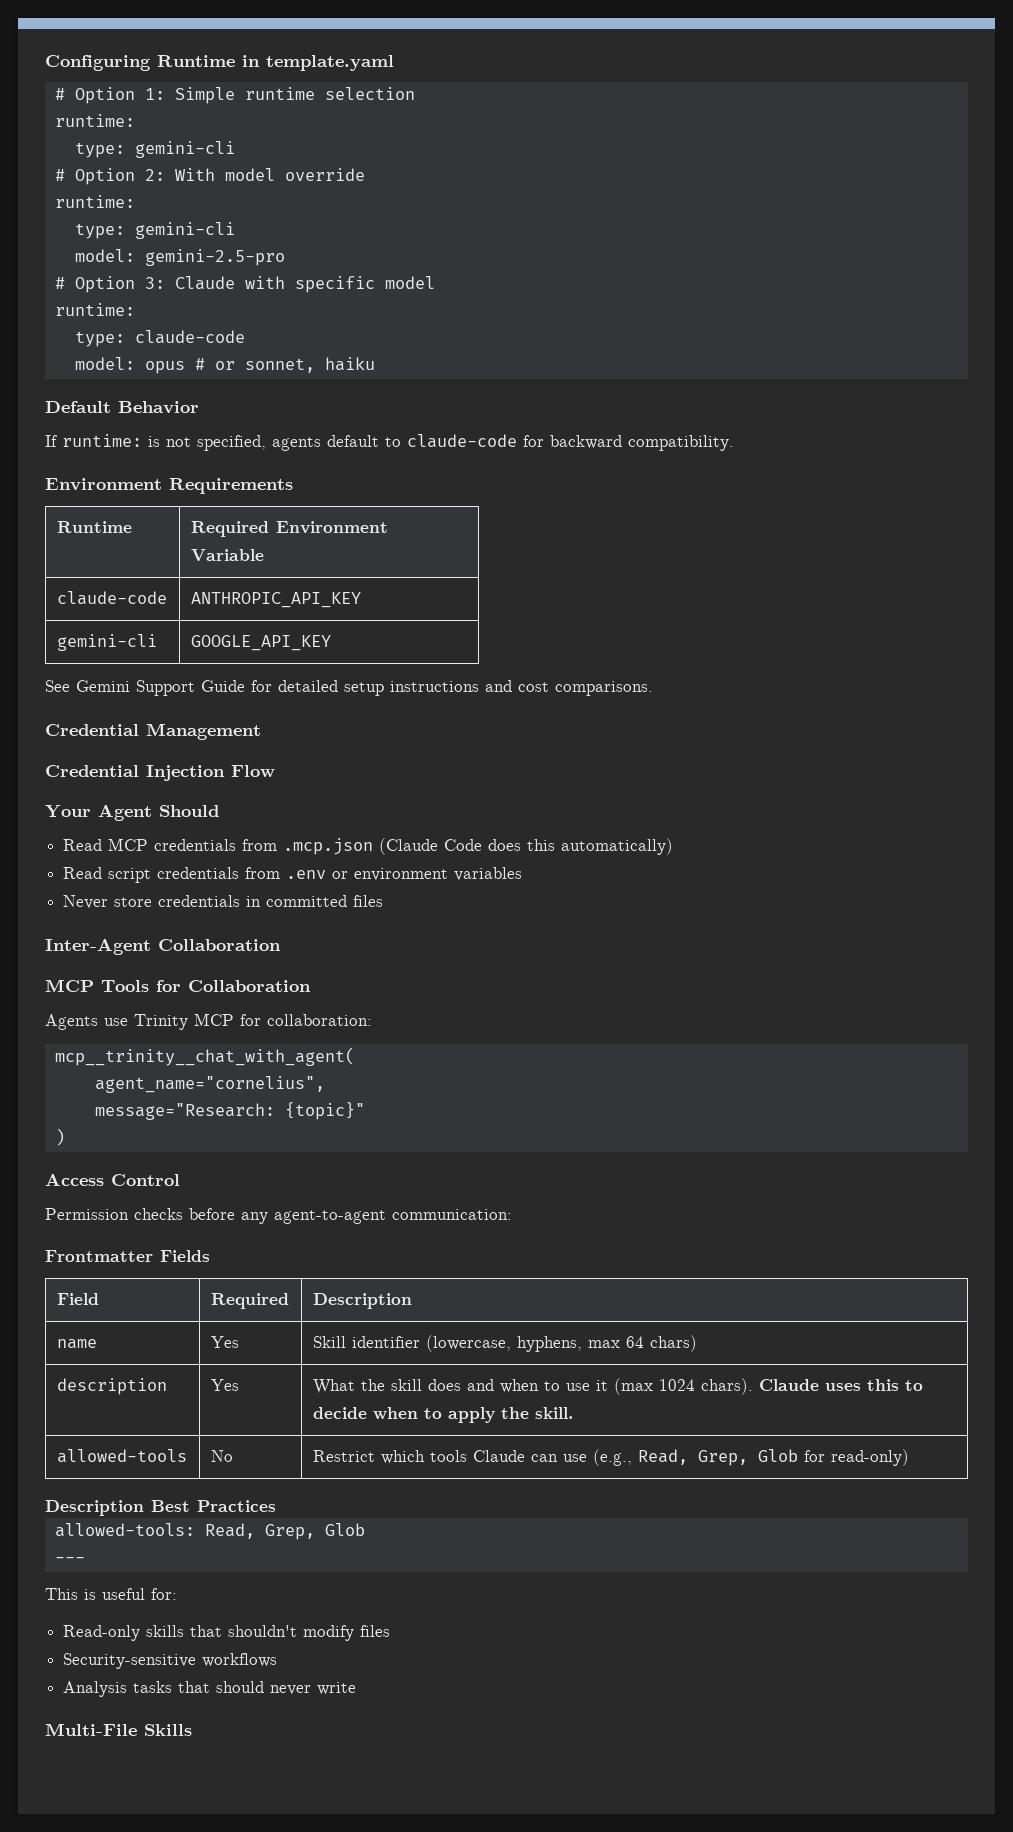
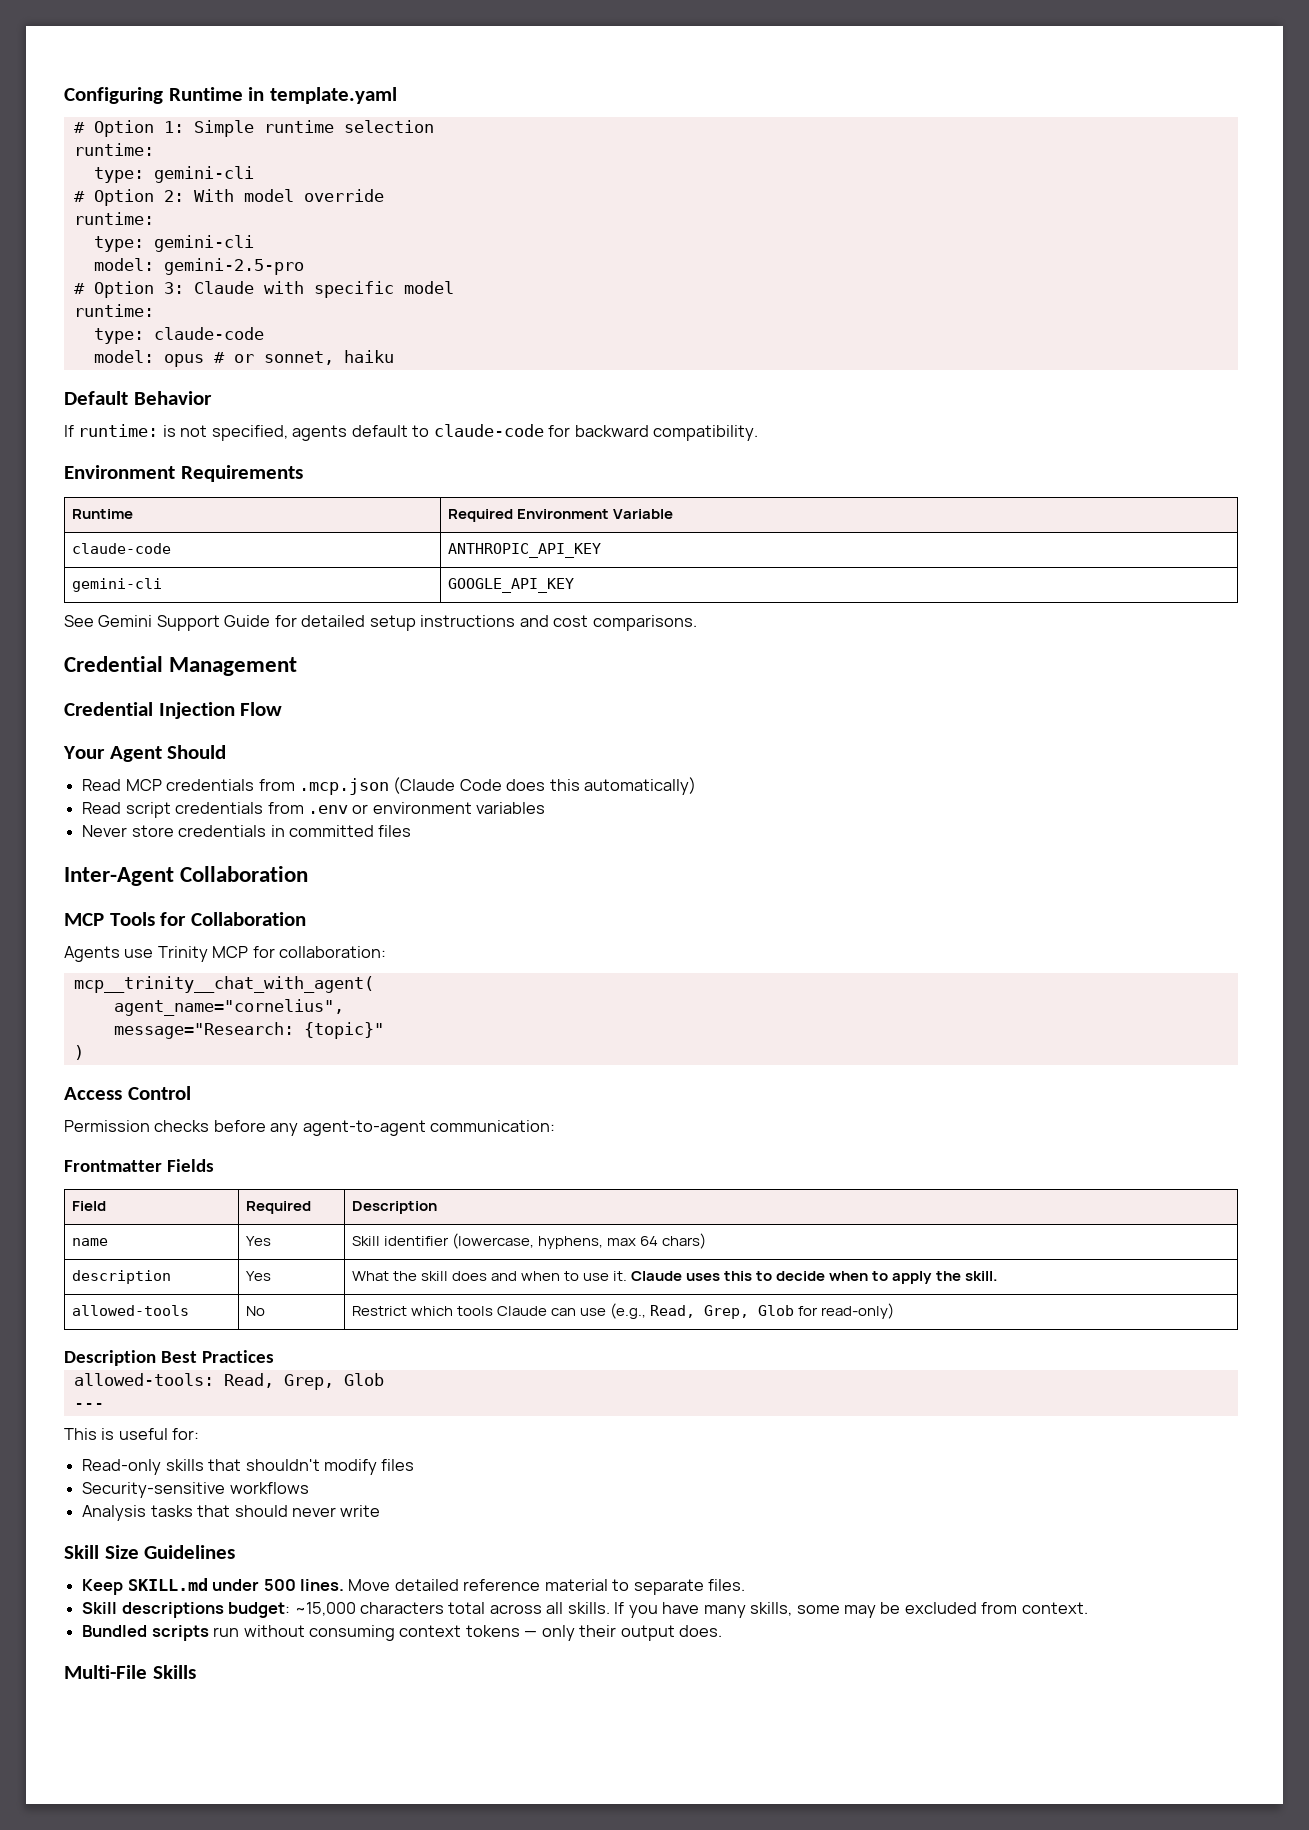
[595,1378,753,1395] it (max 1024 chars). -> [613,1271,628,1281] it.
(357, 1688) none -> [64,1545,236,1559] [82,1578,746,1595] [82,1602,1088,1618] [82,1625,723,1641] // Skill Size Guidelines // Keep SKILL.md under 500 lines. Move detailed reference material to separate files. // Skill descriptions budget: ~15,000 characters total across all skills. If you have many skills, some may be excluded from context. // Bundled scripts run without consuming context tokens — only their output does.

